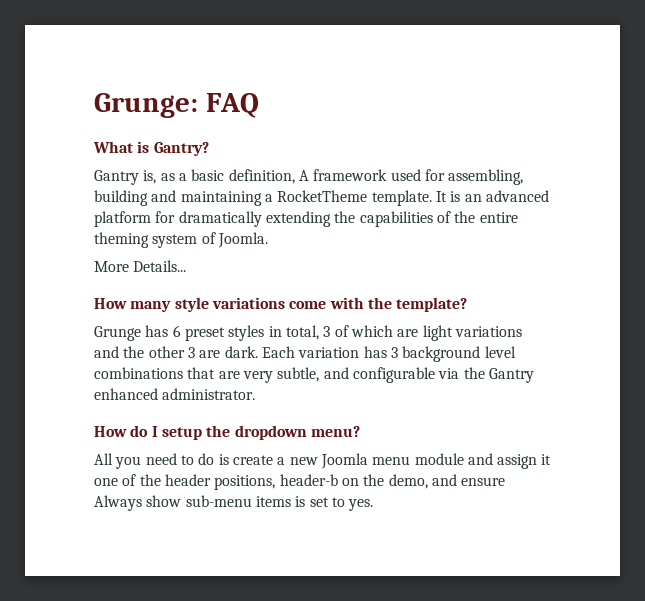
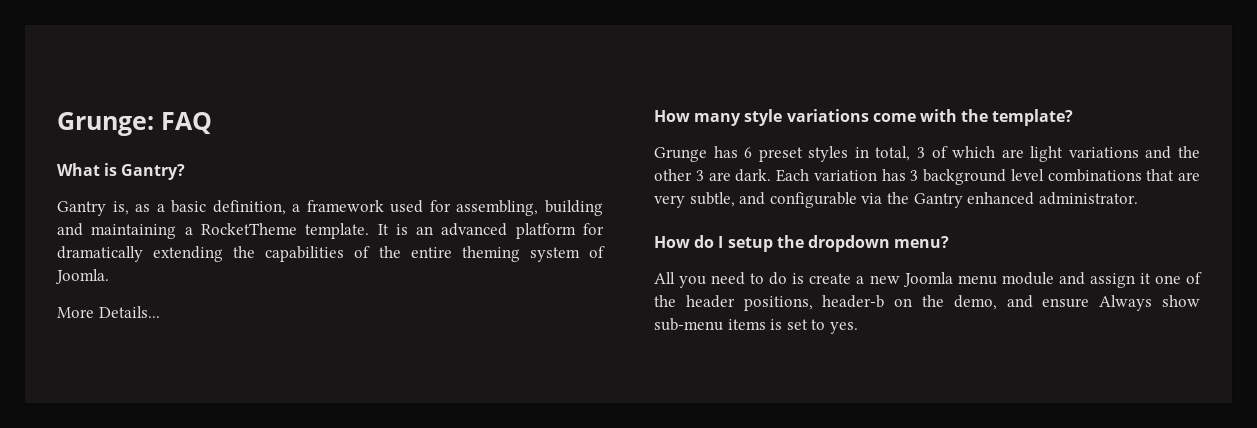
[298,170,309,181] A -> [292,204,301,212] a

